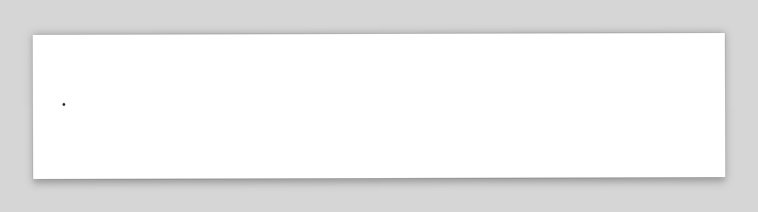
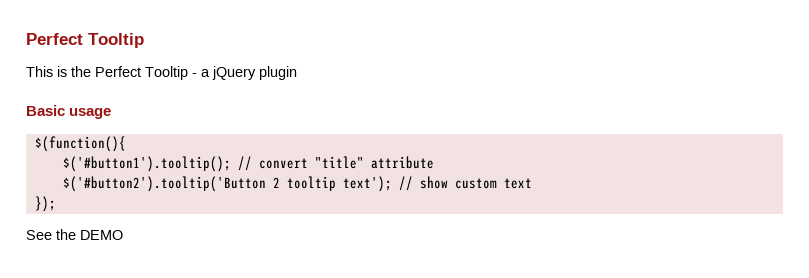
[60,102,67,106] . -> [26,33,144,48] [26,66,297,80] [26,105,112,119] [34,136,126,152] [62,156,434,172] [62,176,532,192] [34,196,56,212] [26,229,123,240] Perfect Tooltip // This is the Perfect Tooltip - a jQuery plugin // Basic usage // $(function(){ // $('#button1').tooltip(); // convert "title" attribute // $('#button2').tooltip('Button 2 tooltip text'); // show custom text // }); // See the DEMO

